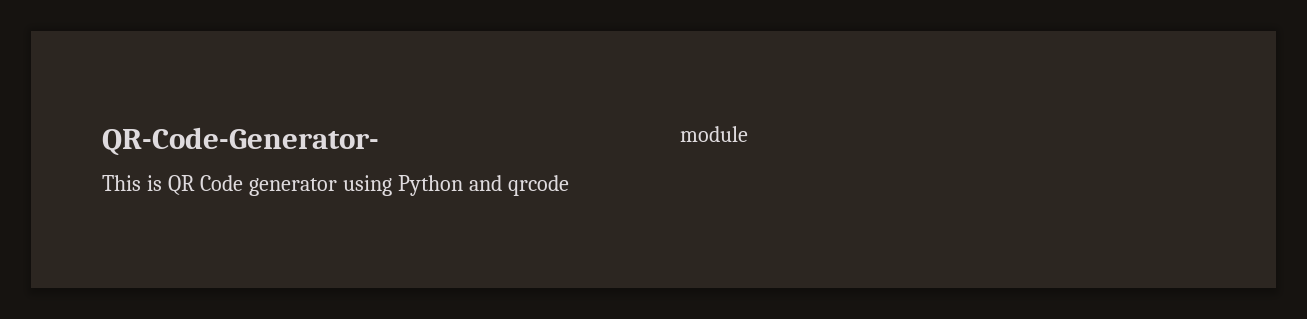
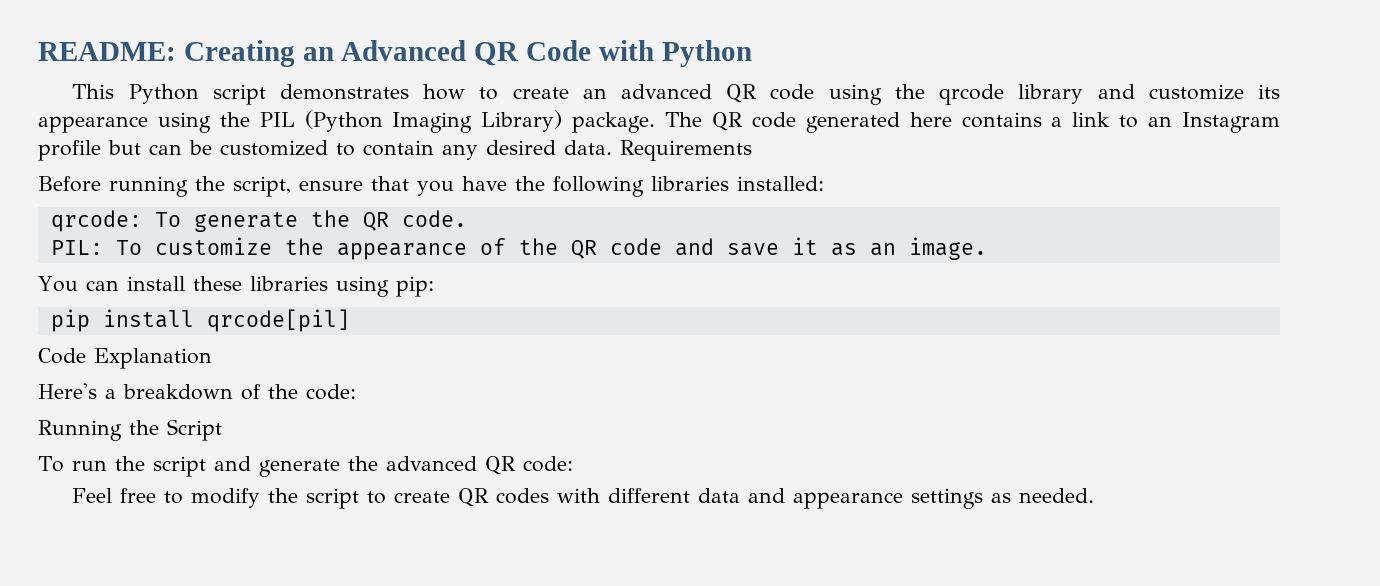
[102,127,379,156] [102,175,569,196] [680,126,748,142] QR-Code-Generator- // This is QR Code generator using Python and qrcode module -> [38,40,752,67] [72,84,1280,105] [38,110,1281,133] [38,140,752,161] [38,176,824,197] [50,210,467,232] [50,237,987,260] [38,276,434,297] [50,309,350,332] [38,348,212,369] [38,383,356,400] [38,419,222,441] [38,456,573,477] [72,488,1095,509] README: Creating an Advanced QR Code with Python // This Python script demonstrates how to create an advanced QR code using the qrcode library and customize its appearance using the PIL (Python Imaging Library) package. The QR code generated here contains a link to an Instagram profile but can be customized to contain any desired data. Requirements // Before running the script, ensure that you have the following libraries installed: // qrcode: To generate the QR code. // PIL: To customize the appearance of the QR code and save it as an image. // You can install these libraries using pip: // pip install qrcode[pil] // Code Explanation // Here's a breakdown of the code: // Running the Script // To run the script and generate the advanced QR code: // Feel free to modify the script to create QR codes with different data and appearance settings as needed.

